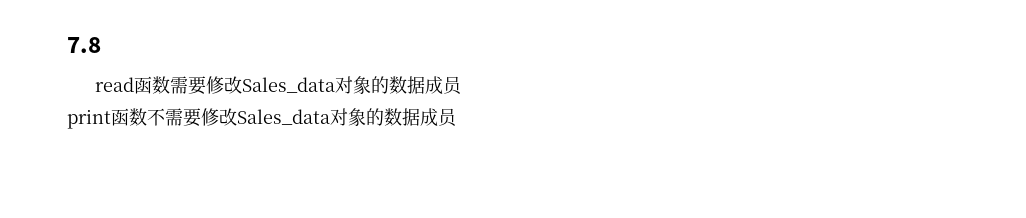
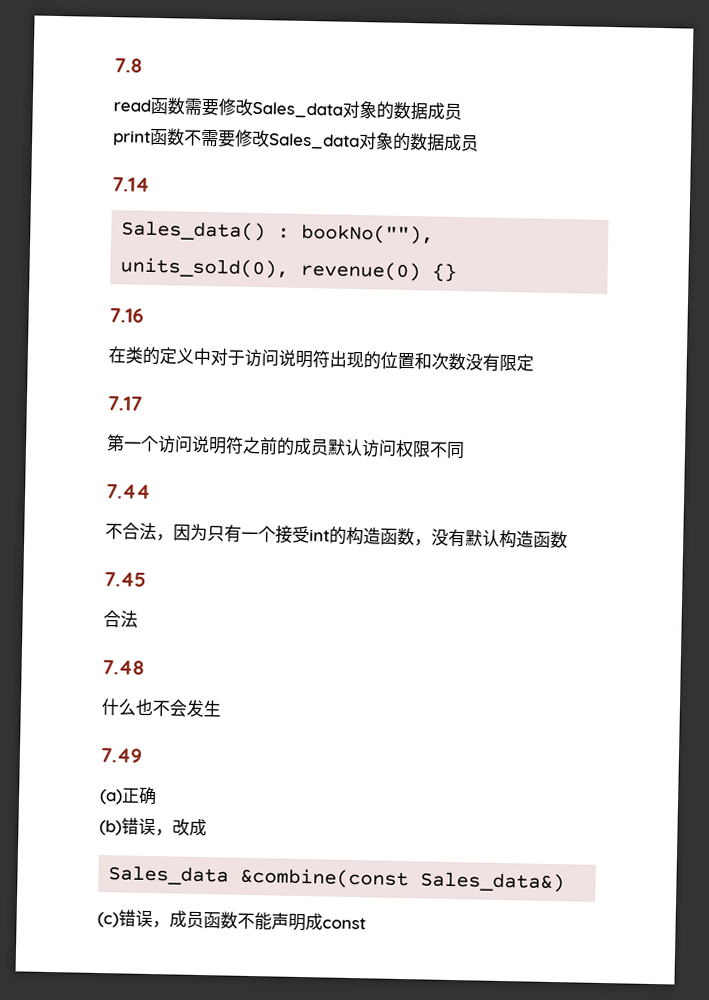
(458, 117) none -> [112,177,150,192] [121,220,435,245] [120,257,458,283] [109,308,144,323] [108,346,534,372] [107,396,143,411] [106,434,465,460] [105,484,151,499] [105,522,568,549] [104,572,147,587] [103,610,138,628] [102,660,145,675] [101,698,221,718] [100,748,143,763] [99,786,157,806] [99,817,207,837] [108,865,566,893] [97,909,366,932] // 7.14 // Sales_data() : bookNo(""), units_sold(0), revenue(0) {} // 7.16 // 在类的定义中对于访问说明符出现的位置和次数没有限定 // 7.17 // 第一个访问说明符之前的成员默认访问权限不同 // 7.44 // 不合法，因为只有一个接受int的构造函数，没有默认构造函数 // 7.45 // 合法 // 7.48 // 什么也不会发生 // 7.49 // (a)正确 // (b)错误，改成 // Sales_data &combine(const Sales_data&) // (c)错误，成员函数不能声明成const

